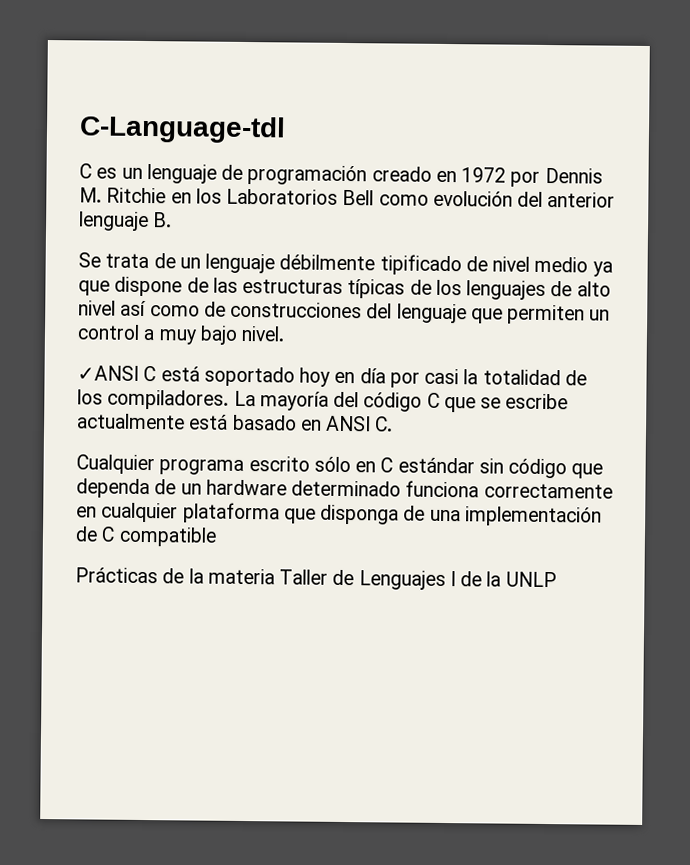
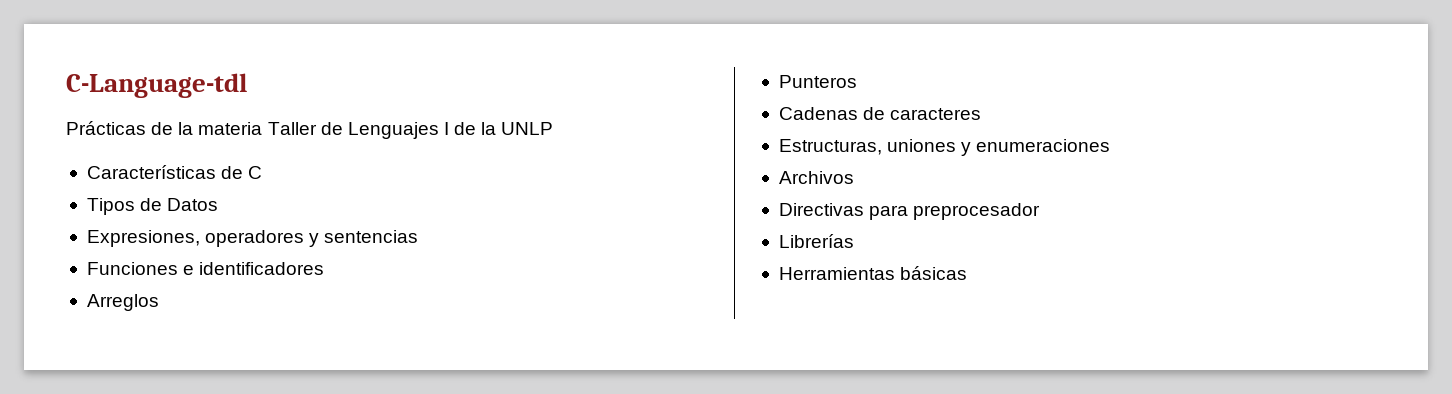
[79,163,603,187] [79,187,616,208] [78,211,173,232] [78,252,613,277] [78,276,611,300] [78,300,611,325] [77,324,286,345] [77,365,587,388] [77,389,569,413] [77,413,394,432] [76,454,604,479] [76,478,613,499] [76,502,602,527] [75,526,217,547] // C es un lenguaje de programación creado en 1972 por Dennis M. Ritchie en los Laboratorios Bell como evolución del anterior lenguaje B. // Se trata de un lenguaje débilmente tipificado de nivel medio ya que dispone de las estructuras típicas de los lenguajes de alto nivel así como de construcciones del lenguaje que permiten un control a muy bajo nivel. // ✓ANSI C está soportado hoy en día por casi la totalidad de los compiladores. La mayoría del código C que se escribe actualmente está basado en ANSI C. // Cualquier programa escrito sólo en C estándar sin código que dependa de un hardware determinado funciona correctamente en cualquier plataforma que disponga de una implementación de C compatible -> (247, 85) none
(557, 579) none -> [86,165,263,179] [86,198,219,215] [86,230,419,247] [86,262,325,275] [86,294,159,311] [778,75,857,88] [778,107,982,120] [778,139,1111,156] [778,171,854,184] [778,203,1041,220] [778,234,854,248] [778,266,968,280] // Características de C // Tipos de Datos // Expresiones, operadores y sentencias // Funciones e identificadores // Arreglos // Punteros // Cadenas de caracteres // Estructuras, uniones y enumeraciones // Archivos // Directivas para preprocesador // Librerías // Herramientas básicas

